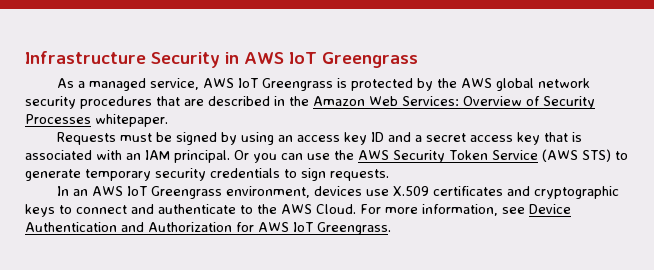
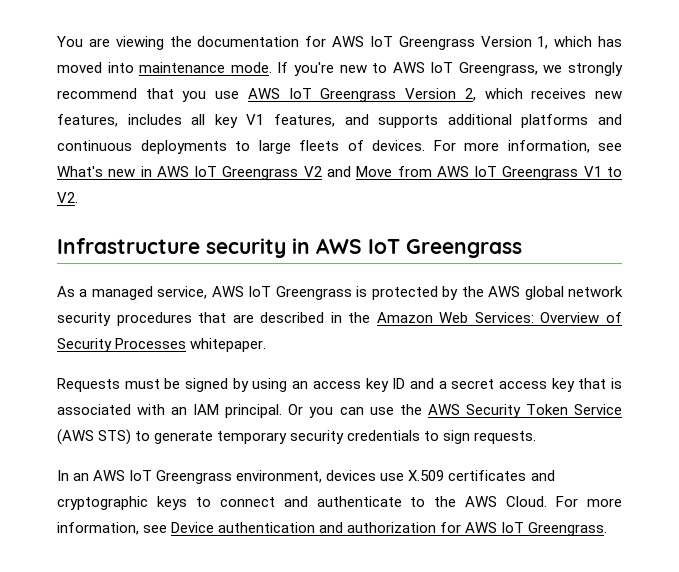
[25,51,220,68] Infrastructure Security -> [57,36,622,50] [57,62,623,76] [57,88,623,102] [57,114,623,128] [57,140,622,154] [57,166,622,180] [57,192,78,203] [57,238,286,258] You are viewing the documentation for AWS IoT Greengrass Version 1, which has moved into maintenance mode. If you're new to AWS IoT Greengrass, we strongly recommend that you use AWS IoT Greengrass Version 2, which receives new features, includes all key V1 features, and supports additional platforms and continuous deployments to large fleets of devices. For more information, see What's new in AWS IoT Greengrass V2 and Move from AWS IoT Greengrass V1 to V2. // Infrastructure security
[25,222,232,232] Authentication and Authorization -> [218,522,437,533] authentication and authorization

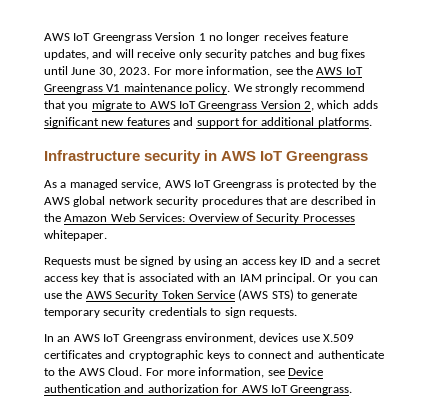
[57,36,622,50] [57,62,563,76] You are viewing the documentation for AWS IoT Greengrass Version 1, which has moved into maintenance mode. If you're new to AWS IoT Greengrass, we -> [44,32,348,43] [44,49,366,60] [44,66,363,77] [44,83,252,94] AWS IoT Greengrass Version 1 no longer receives feature updates, and will receive only security patches and bug fixes until June 30, 2023. For more information, see the AWS IoT Greengrass V1 maintenance policy. We
[215,91,240,99] use -> [91,100,147,111] migrate to
[531,88,623,99] [57,114,623,128] [57,140,622,154] [57,166,622,180] [57,192,78,203] receives new features, includes all key V1 features, and supports additional platforms and continuous deployments to large fleets of devices. For more information, see What's new in AWS IoT Greengrass V2 and Move from AWS IoT Greengrass V1 to V2. -> [352,100,378,109] [44,117,372,128] adds significant new features and support for additional platforms.

